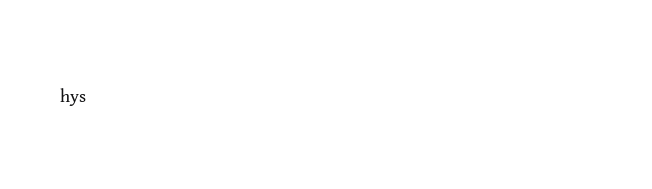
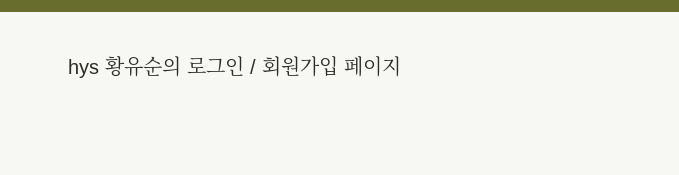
(86, 97) none -> [105,56,401,77] 황유순의 로그인 / 회원가입 페이지

